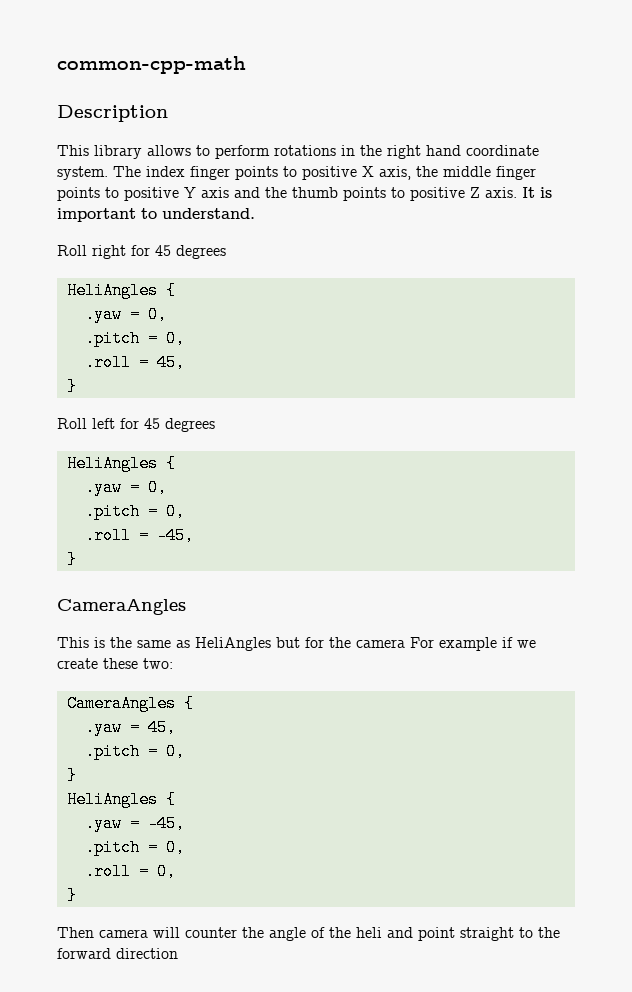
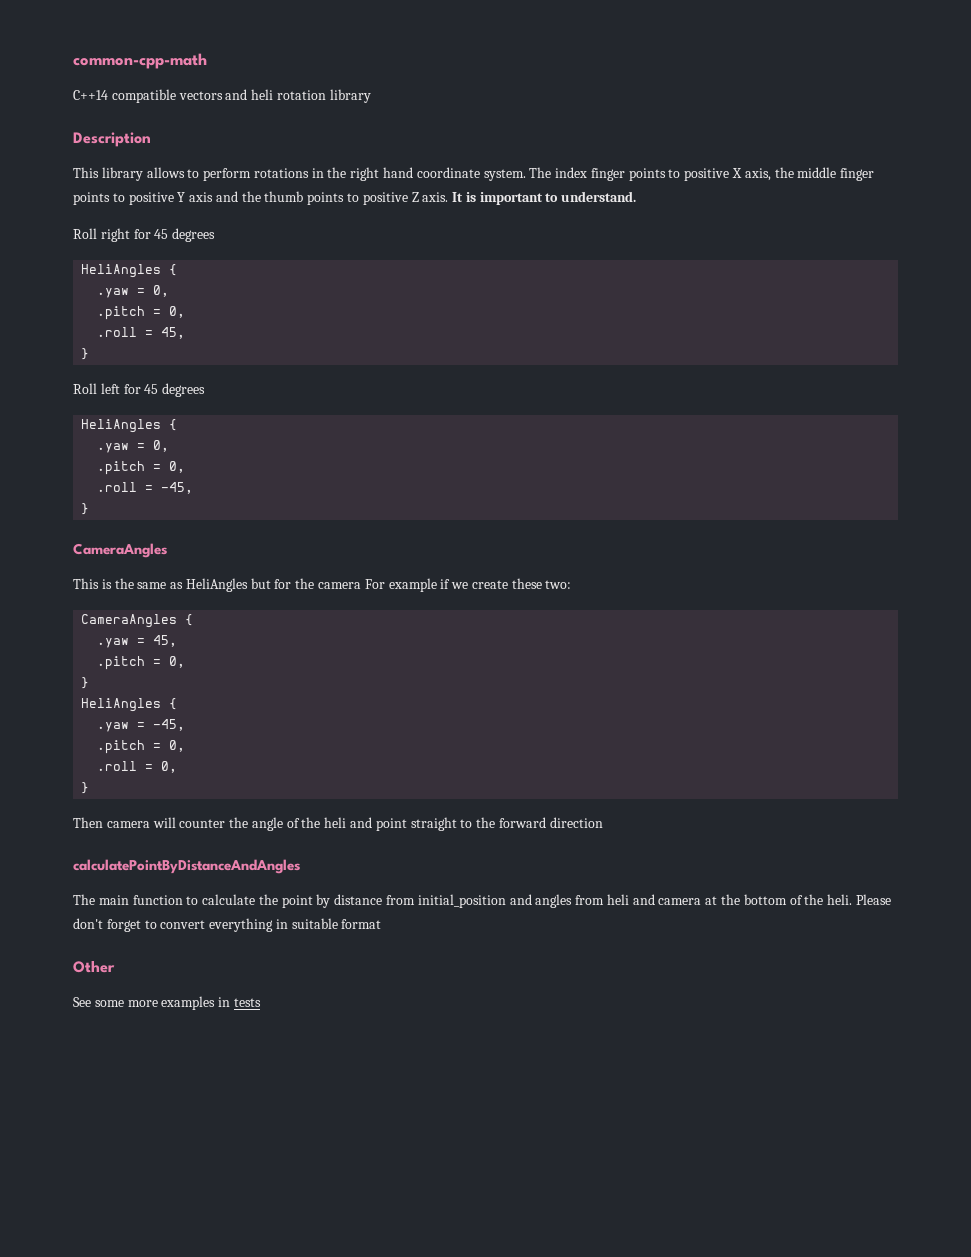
(246, 65) none -> [73,89,371,103] // C++14 compatible vectors and heli rotation library
(178, 953) none -> [73,859,300,874] [73,894,891,908] [73,918,382,932] [73,961,115,973] [73,996,261,1010] // calculatePointByDistanceAndAngles // The main function to calculate the point by distance from initial_position and angles from heli and camera at the bottom of the heli. Please don't forget to convert everything in suitable format // Other // See some more examples in tests

